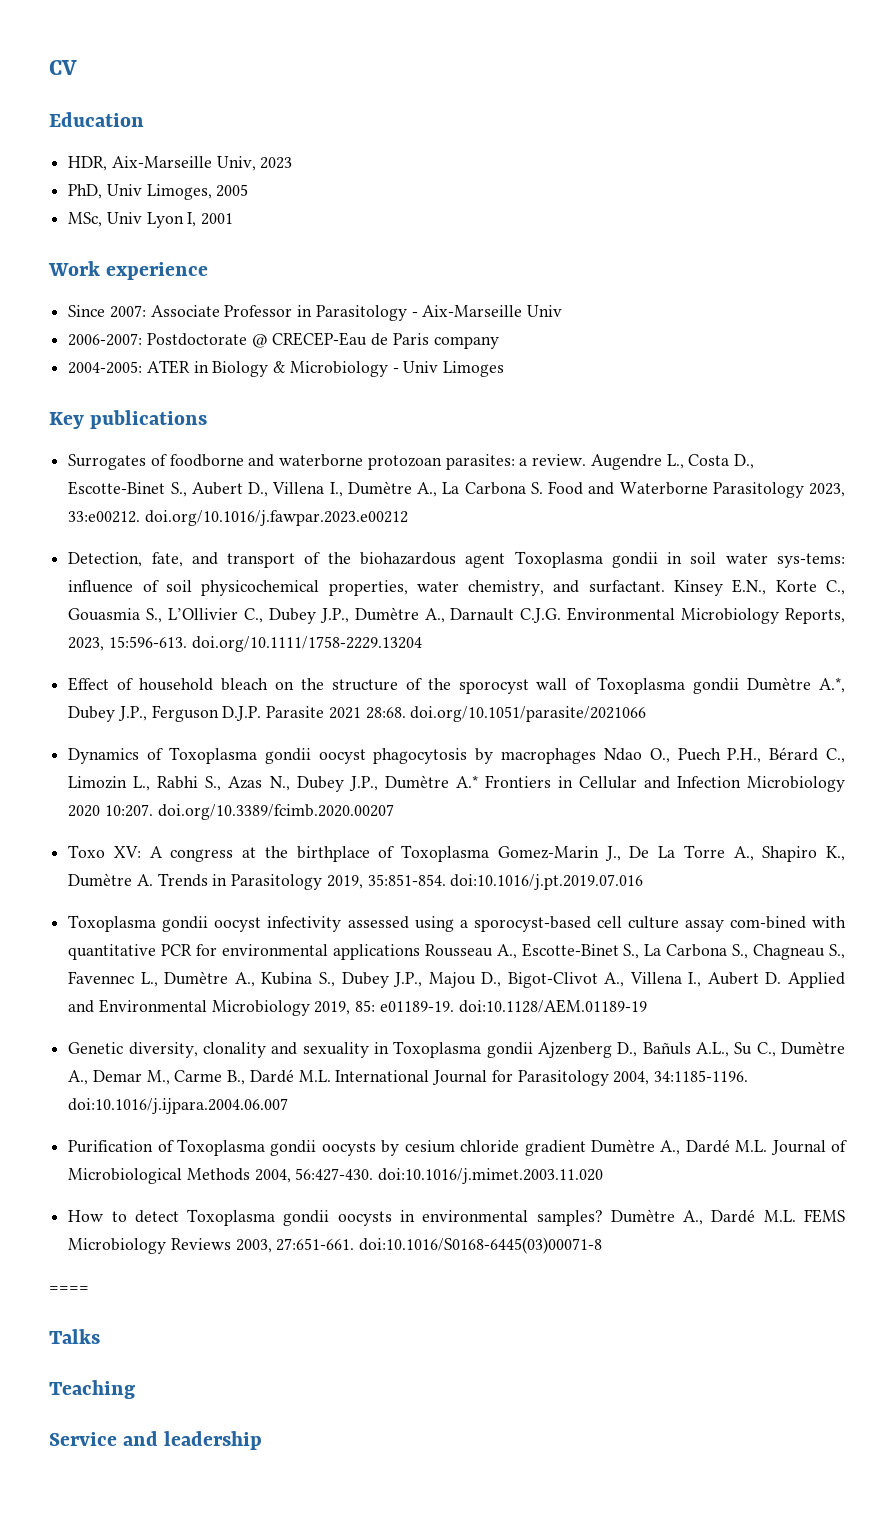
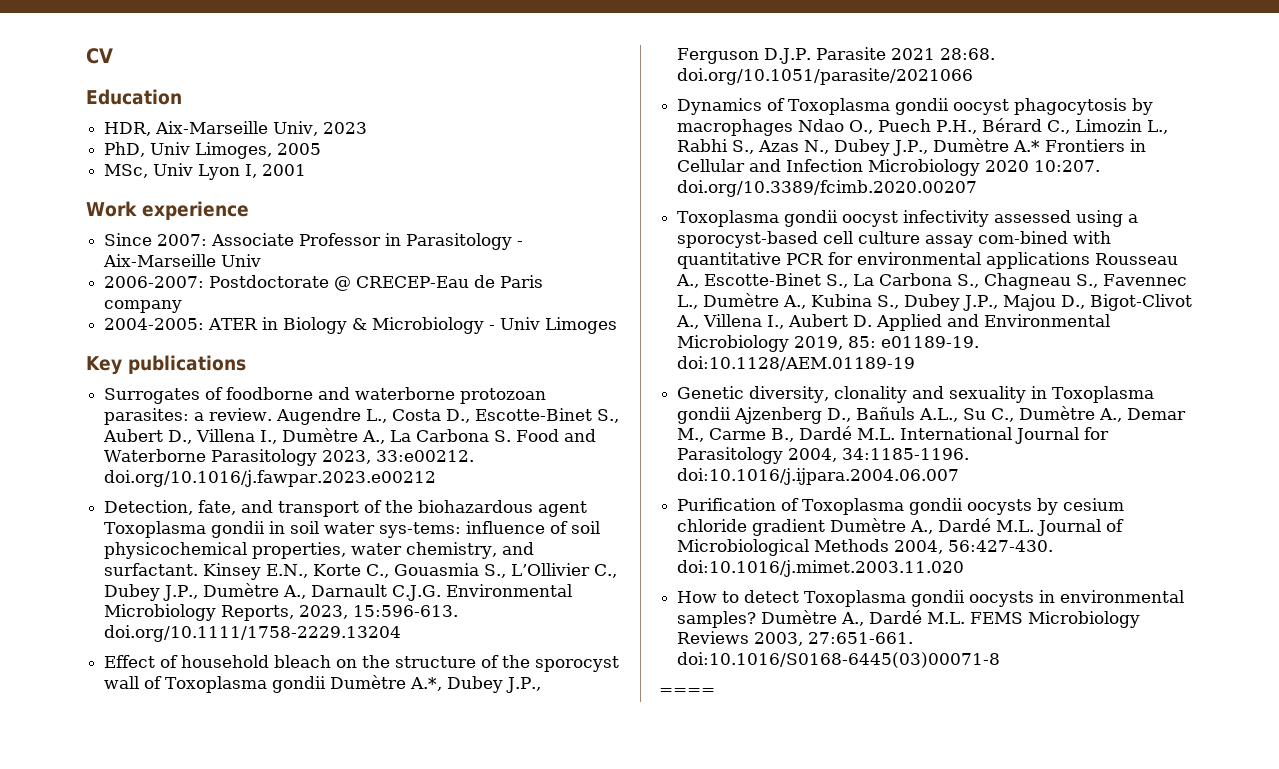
[68,845,845,862] [68,873,644,890] // Toxo XV: A congress at the birthplace of Toxoplasma Gomez-Marin J., De La Torre A., Shapiro K., Dumètre A. Trends in Parasitology 2019, 35:851-854. doi:10.1016/j.pt.2019.07.016 -> (978, 188) none
[49,1329,100,1344] [49,1380,135,1399] [49,1431,263,1450] // Talks // Teaching // Service and leadership -> (715, 691) none

